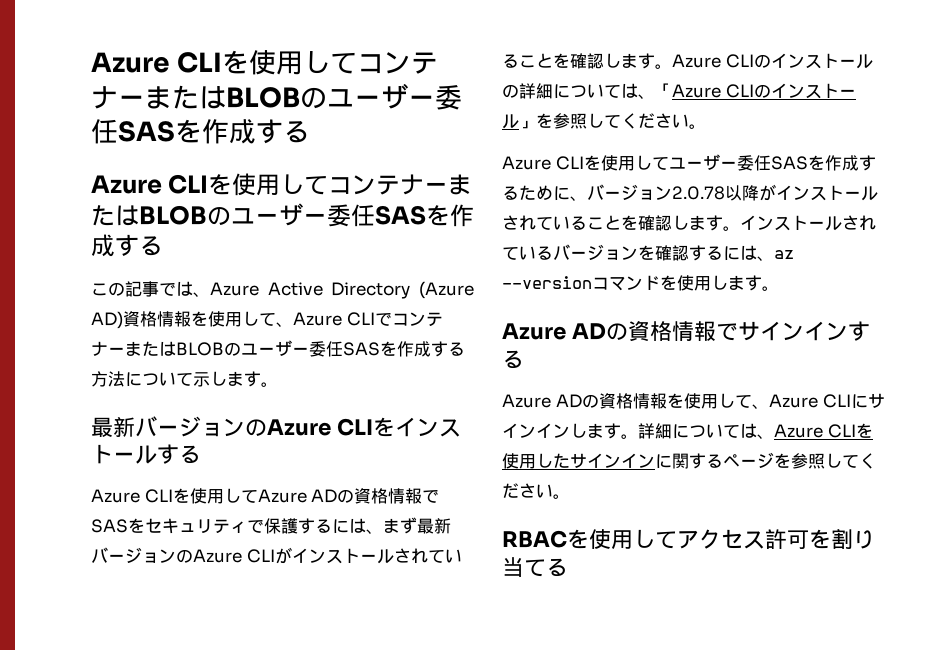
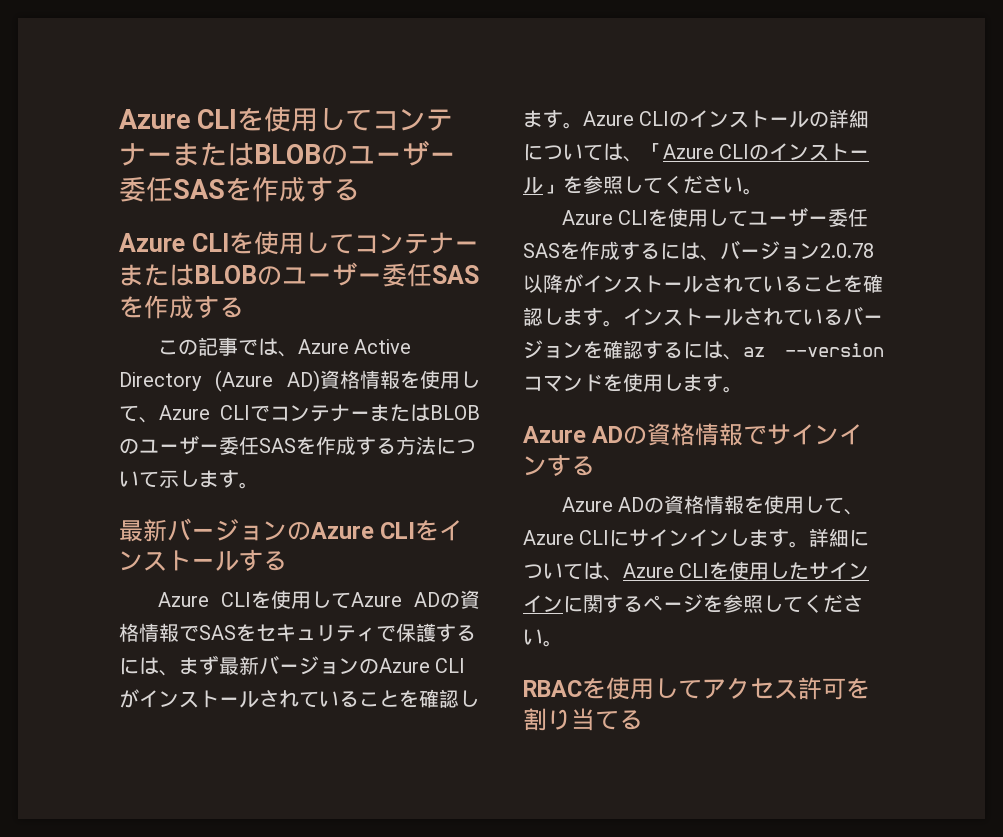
[519,185,570,201] ために -> [660,242,700,260] には

